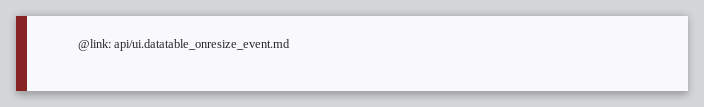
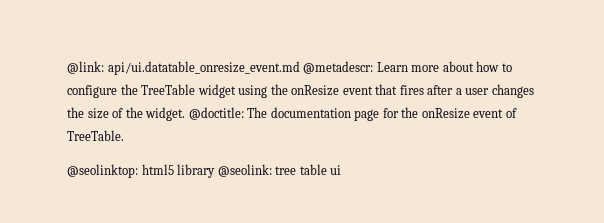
(291, 45) none -> [303,61,512,74] [67,84,534,98] [67,107,517,121] [67,130,124,141] [67,164,342,178] @metadescr: Learn more about how to configure the TreeTable widget using the onResize event that fires after a user changes the size of the widget. @doctitle: The documentation page for the onResize event of TreeTable. // @seolinktop: html5 library @seolink: tree table ui

